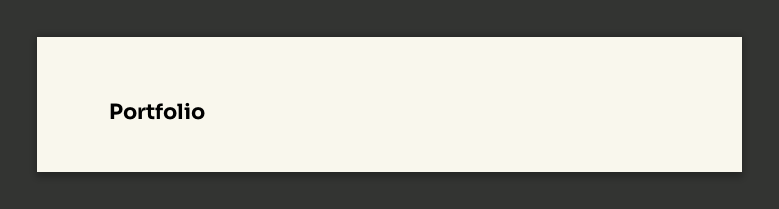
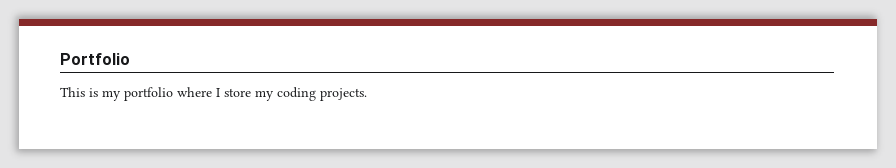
(205, 111) none -> [60,87,367,101] // This is my portfolio where I store my coding projects.

